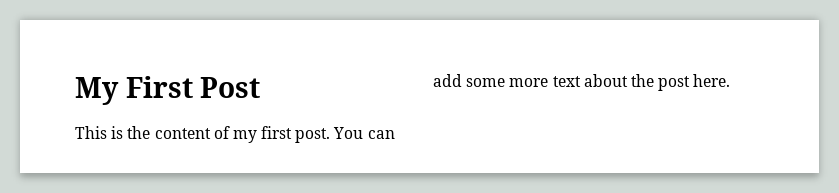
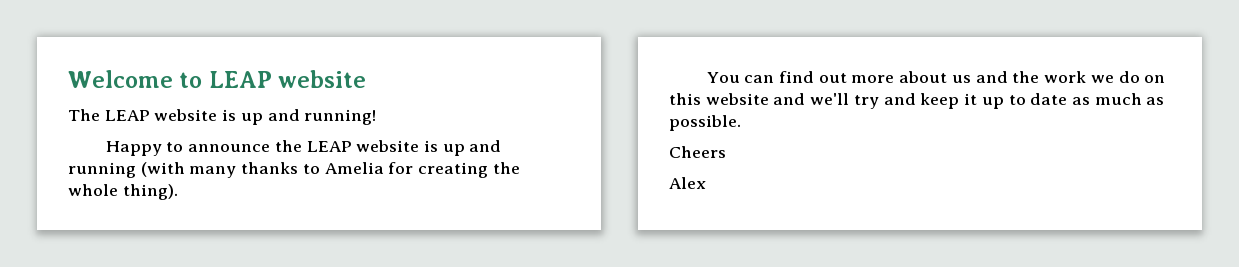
[75,76,261,105] [75,126,395,143] [433,74,731,91] My First Post // This is the content of my first post. You can add some more text about the post here. -> [68,70,367,88] [68,109,377,125] [105,140,502,156] [68,162,520,178] [68,184,178,200] [706,71,1166,83] [669,93,1165,109] [669,115,741,131] [669,146,726,158] [669,177,706,189] Welcome to LEAP website // The LEAP website is up and running! // Happy to announce the LEAP website is up and running (with many thanks to Amelia for creating the whole thing). // You can find out more about us and the work we do on this website and we'll try and keep it up to date as much as possible. // Cheers // Alex

